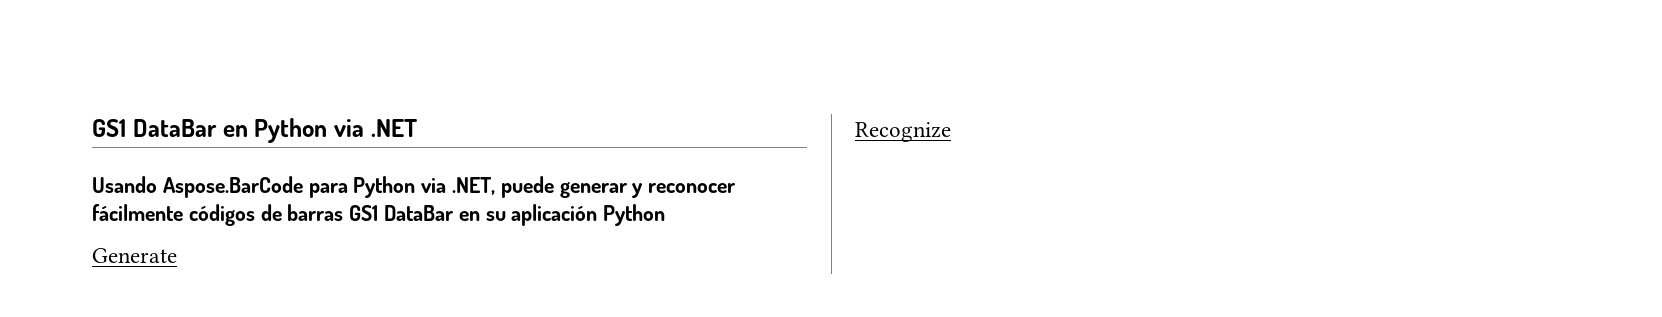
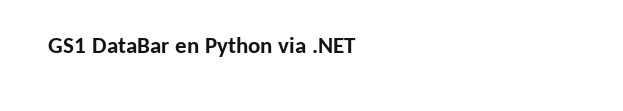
[92,176,736,198] [92,204,666,226] [92,248,177,263] [855,122,951,142] // Usando Aspose.BarCode para Python via .NET, puede generar y reconocer fácilmente códigos de barras GS1 DataBar en su aplicación Python // Generate // Recognize -> (357, 45) none

